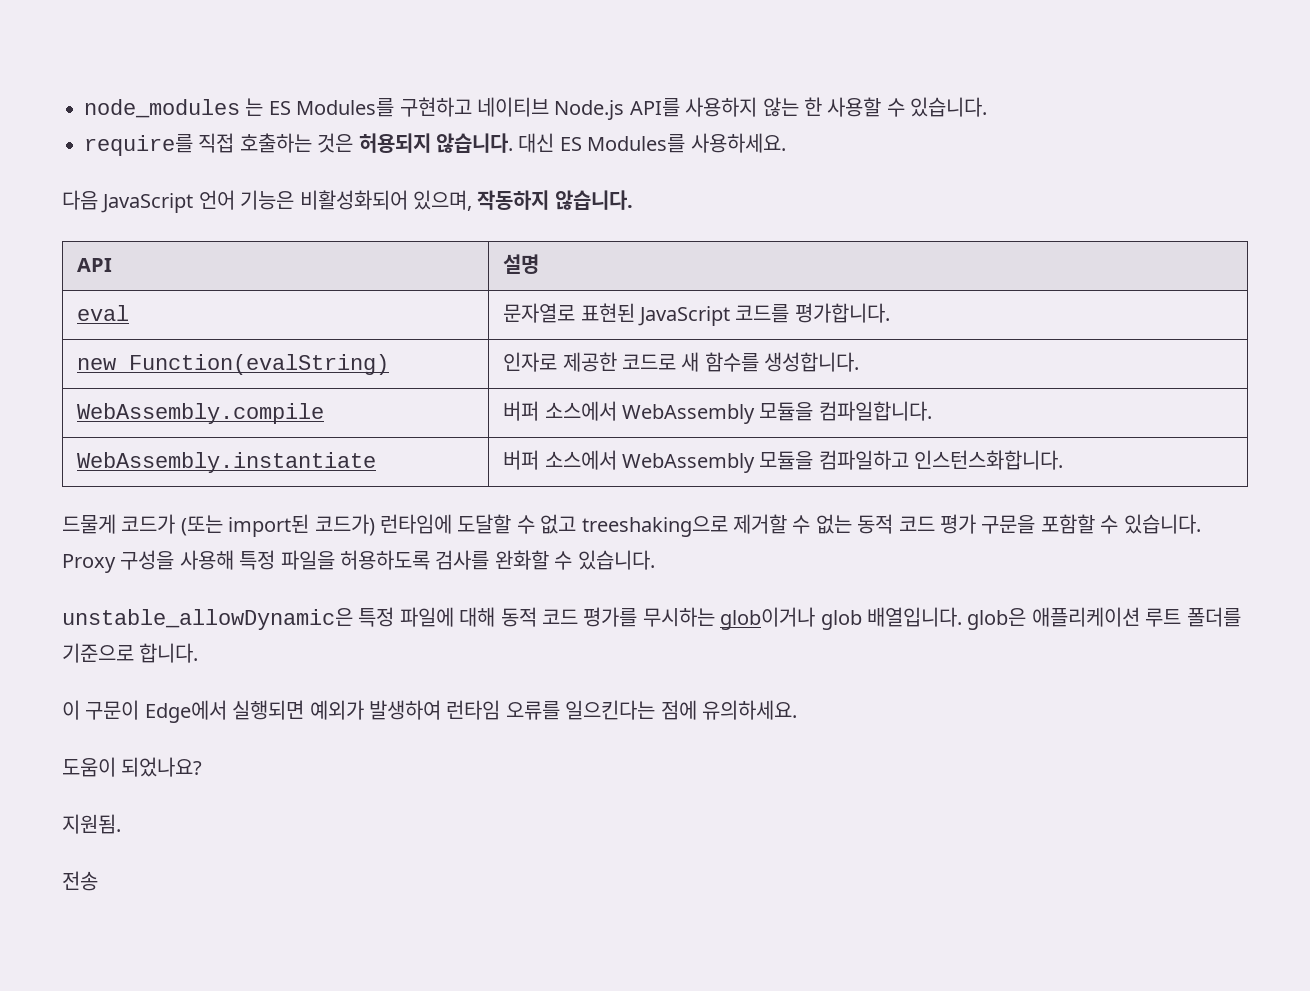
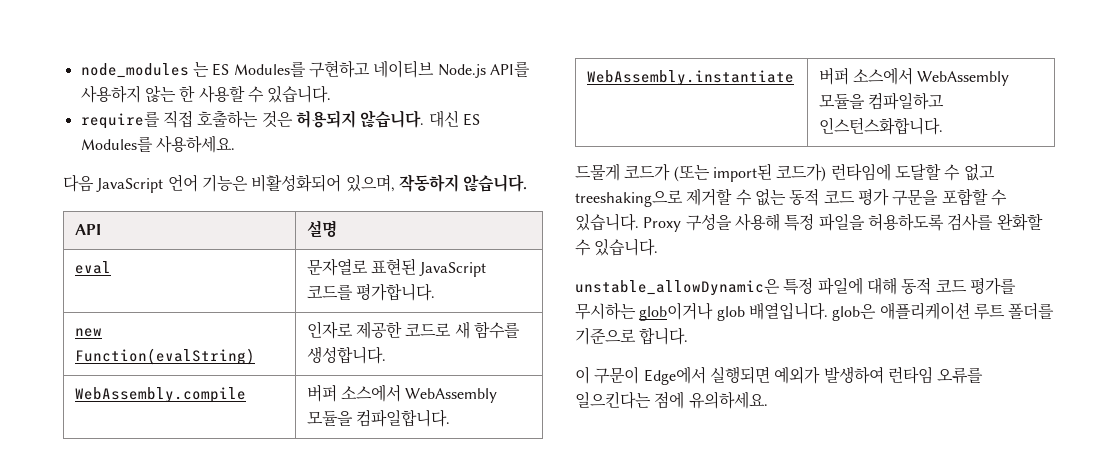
[62,757,203,777] [62,814,121,834] [62,871,98,891] // 도움이 되었나요? // 지원됨. // 전송 -> (768, 400) none

